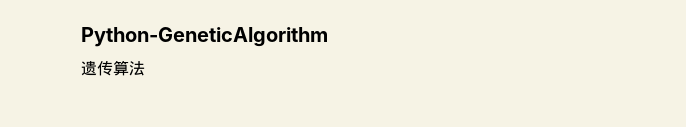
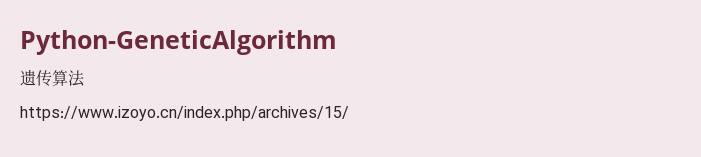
(145, 68) none -> [20,106,349,121] // https://www.izoyo.cn/index.php/archives/15/

